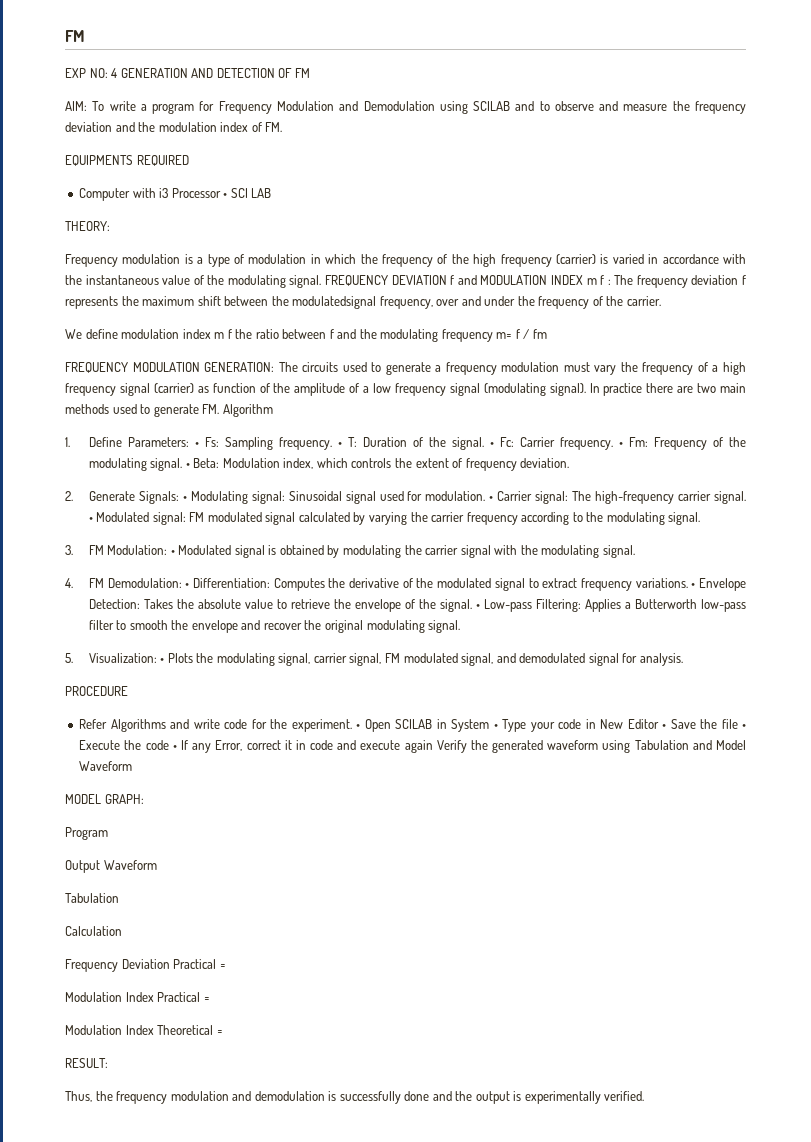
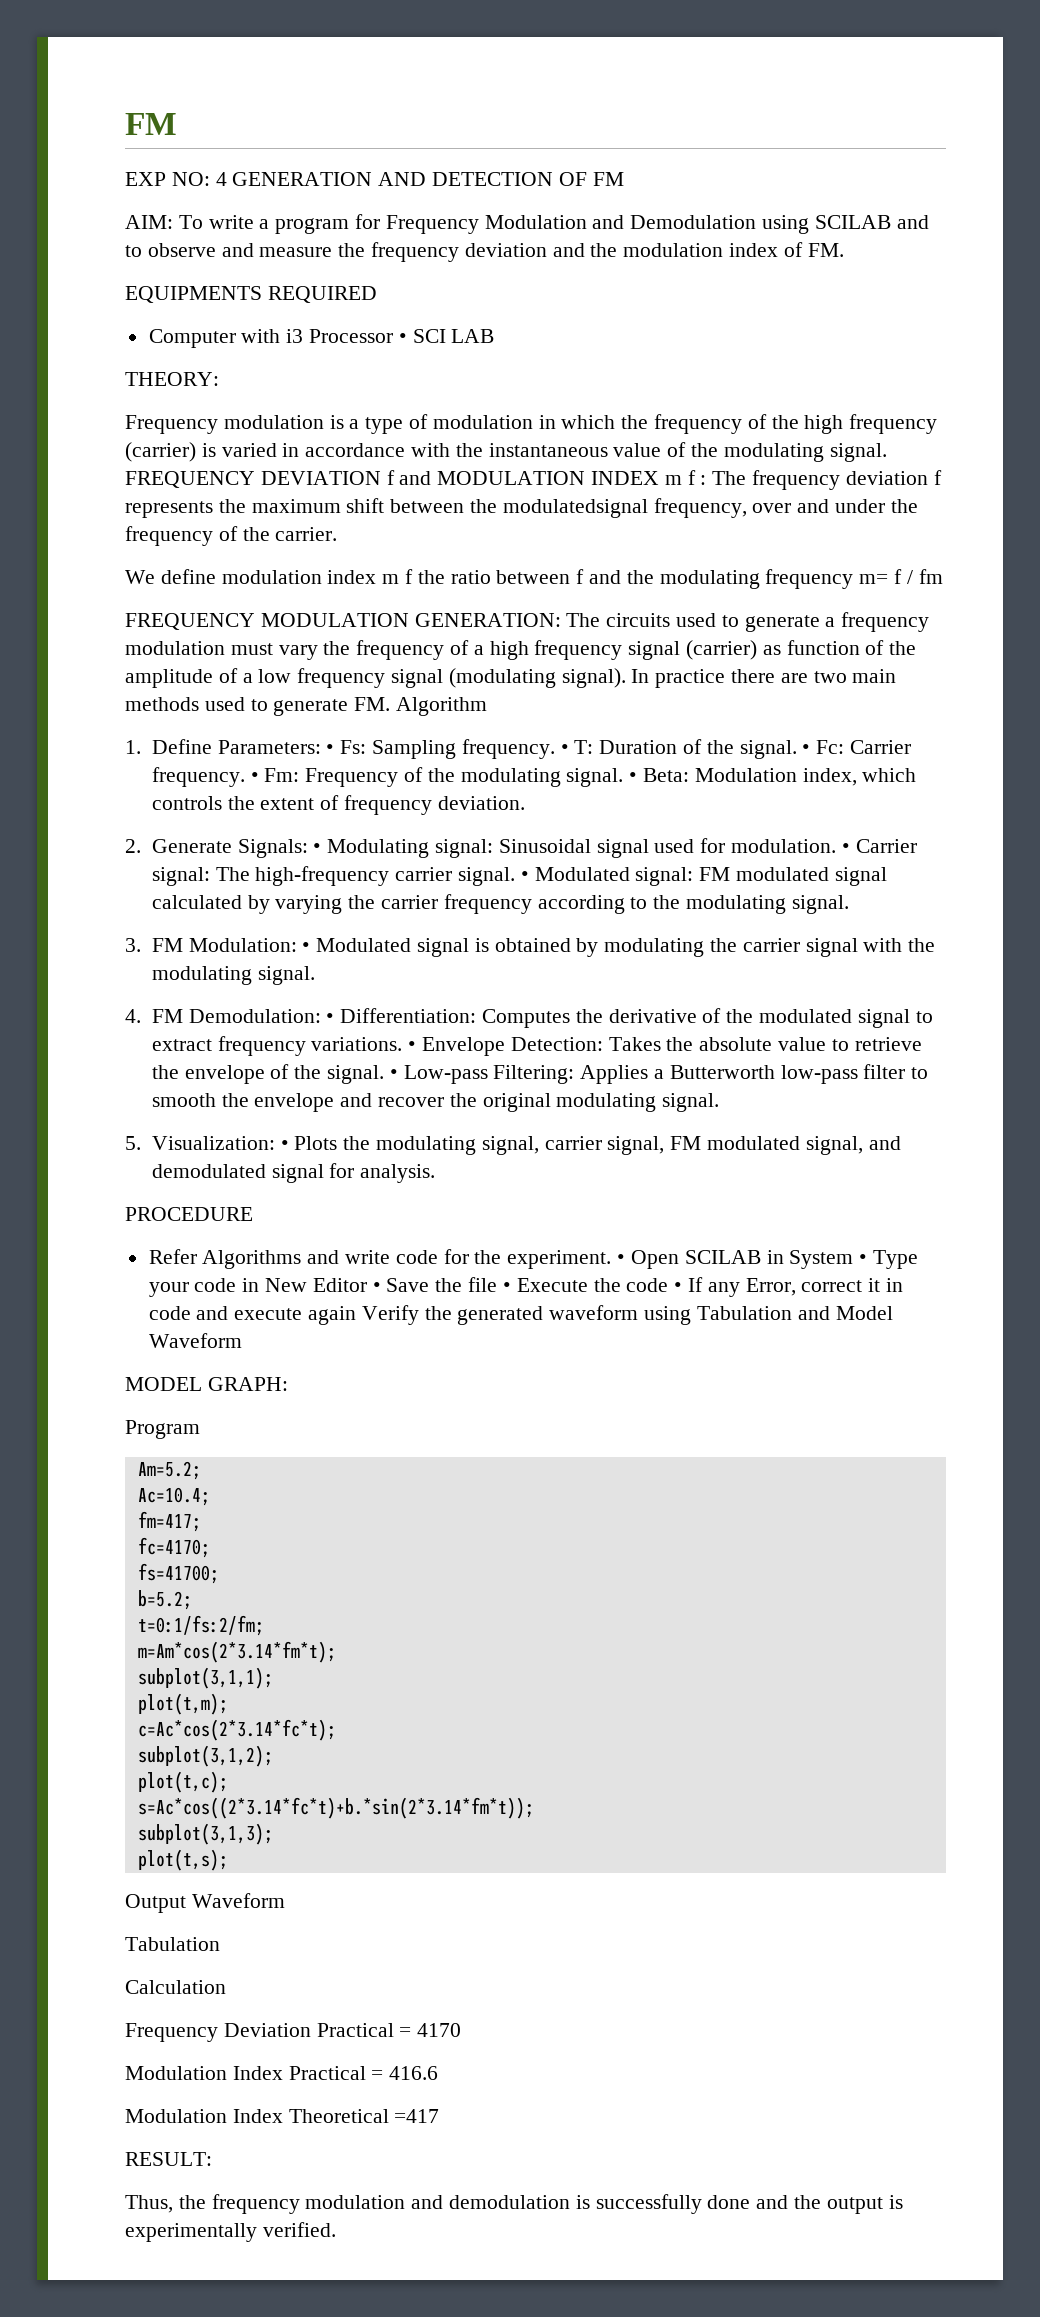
(108, 833) none -> [137,1461,201,1480] [137,1487,210,1506] [137,1511,201,1532] [137,1537,210,1558] [137,1563,219,1584] [137,1590,192,1610] [137,1615,264,1636] [137,1641,336,1663] [137,1667,273,1689] [137,1693,228,1715] [137,1719,336,1741] [137,1745,273,1767] [137,1771,228,1793] [137,1797,534,1819] [137,1823,273,1845] [137,1849,228,1871] // Am=5.2; // Ac=10.4; // fm=417; // fc=4170; // fs=41700; // b=5.2; // t=0:1/fs:2/fm; // m=Am*cos(2*3.14*fm*t); // subplot(3,1,1); // plot(t,m); // c=Ac*cos(2*3.14*fc*t); // subplot(3,1,2); // plot(t,c); // s=Ac*cos((2*3.14*fc*t)+b.*sin(2*3.14*fm*t)); // subplot(3,1,3); // plot(t,s);
(226, 966) none -> [417,2023,462,2037] 4170
(210, 999) none -> [389,2066,439,2080] 416.6
[216,1030,223,1035] = -> [394,2109,440,2123] =417

